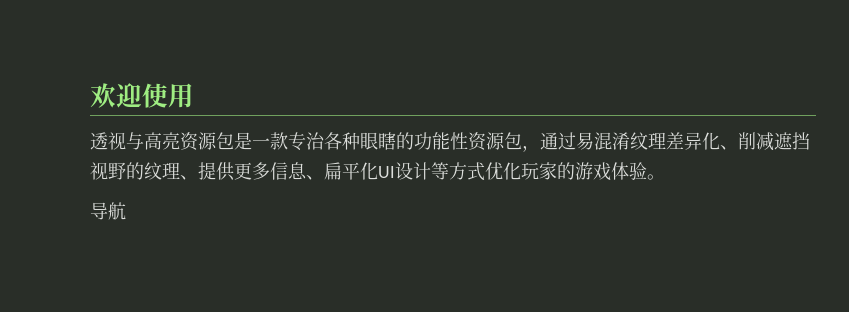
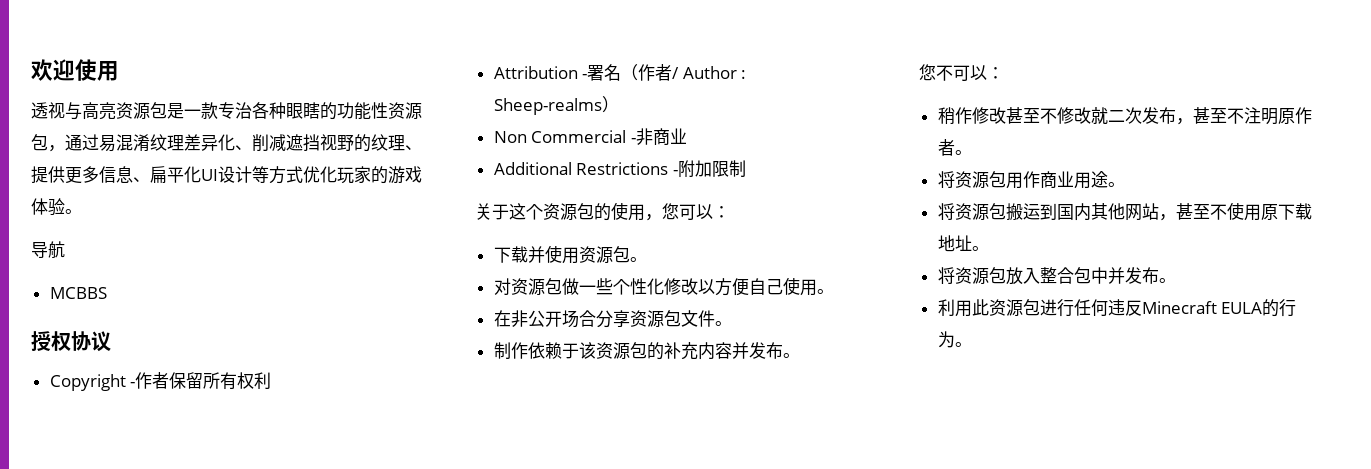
(126, 211) none -> [49,287,107,299] [31,331,111,352] [49,372,272,391] [493,64,747,81] [493,96,619,115] [493,128,687,145] [493,160,746,178] [475,202,730,221] [493,245,647,264] [493,277,834,296] [493,310,732,328] [493,342,800,360] [919,64,1004,81] [937,107,1312,125] [937,139,972,156] [937,171,1125,189] [937,202,1312,221] [937,235,989,252] [937,267,1176,285] [937,299,1297,317] [937,331,972,348] // MCBBS // 授权协议 // Copyright -作者保留所有权利 // Attribution -署名（作者/ Author : Sheep-realms） // Non Commercial -非商业 // Additional Restrictions -附加限制 // 关于这个资源包的使用，您可以： // 下载并使用资源包。 // 对资源包做一些个性化修改以方便自己使用。 // 在非公开场合分享资源包文件。 // 制作依赖于该资源包的补充内容并发布。 // 您不可以： // 稍作修改甚至不修改就二次发布，甚至不注明原作者。 // 将资源包用作商业用途。 // 将资源包搬运到国内其他网站，甚至不使用原下载地址。 // 将资源包放入整合包中并发布。 // 利用此资源包进行任何违反Minecraft EULA的行为。

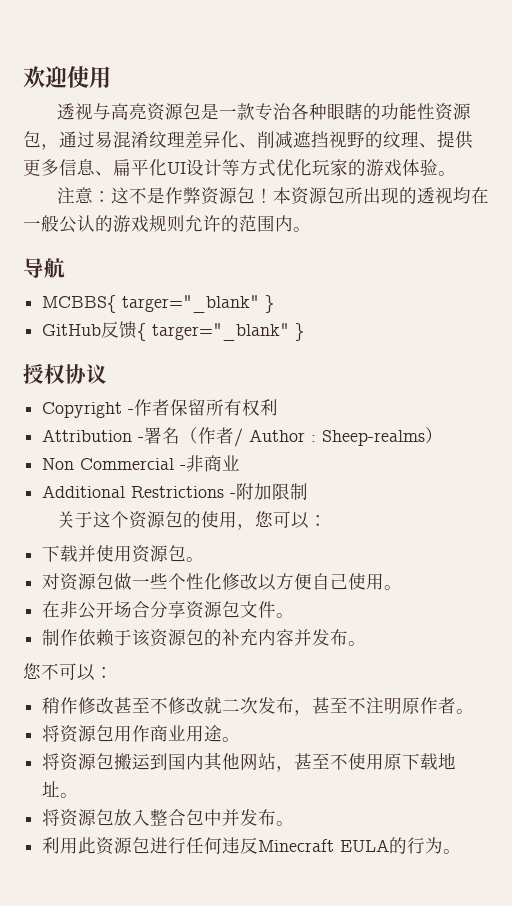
[31,241,65,258] [49,287,107,299] 导航 // MCBBS -> [56,187,489,205] [23,214,311,233] [23,258,65,278] [42,295,275,313] [42,321,305,341] 注意：这不是作弊资源包！本资源包所出现的透视均在一般公认的游戏规则允许的范围内。 // 导航 // MCBBS{ targer="_blank" } // GitHub反馈{ targer="_blank" }

